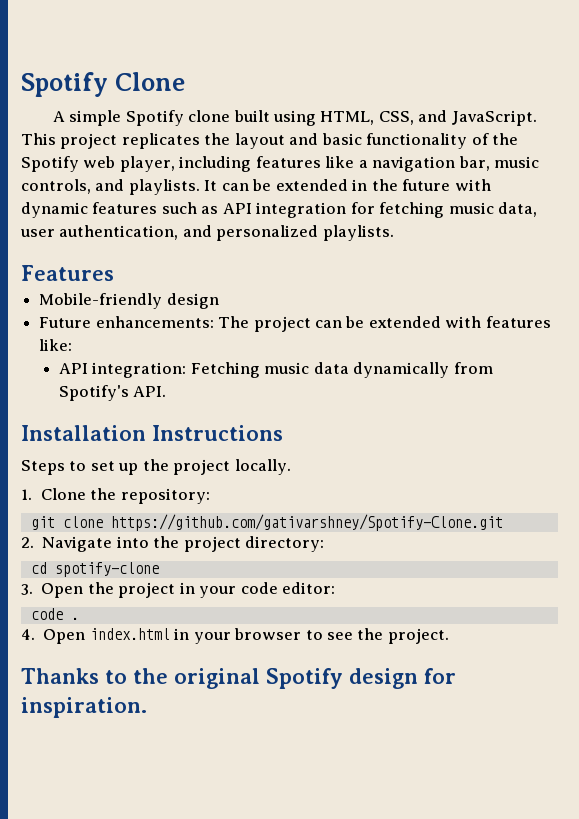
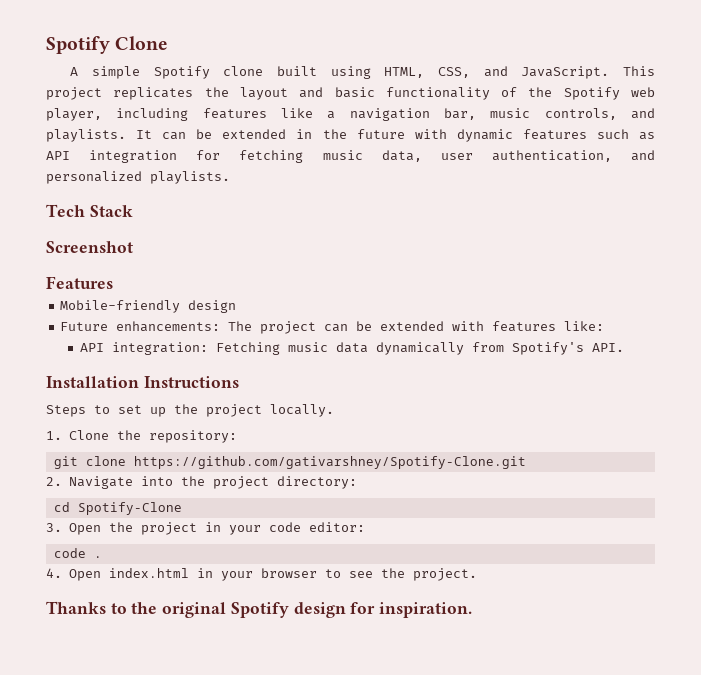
(394, 233) none -> [46,204,133,217] [46,241,133,253] // Tech Stack // Screenshot
[54,562,159,577] spotify-clone -> [77,502,182,515] Spotify-Clone

